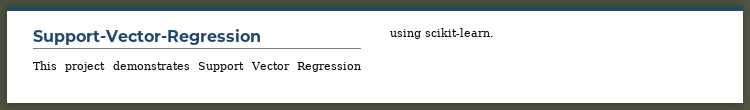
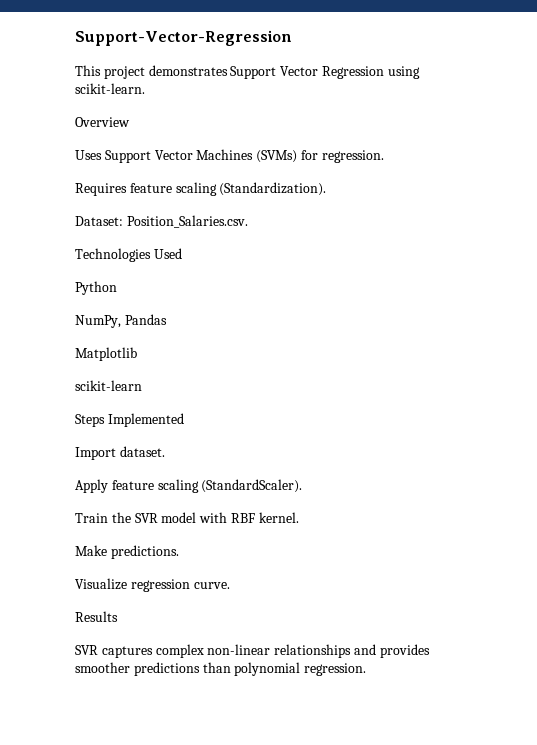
(494, 32) none -> [75,117,130,127] [75,149,384,163] [75,182,327,196] [75,215,248,228] [75,248,182,262] [75,281,117,295] [75,314,167,328] [75,347,137,361] [75,380,142,391] [75,413,184,427] [75,446,165,460] [75,479,303,493] [75,512,299,523] [75,545,179,559] [75,578,230,592] [75,611,118,622] [75,644,430,658] [75,662,367,676] // Overview // Uses Support Vector Machines (SVMs) for regression. // Requires feature scaling (Standardization). // Dataset: Position_Salaries.csv. // Technologies Used // Python // NumPy, Pandas // Matplotlib // scikit-learn // Steps Implemented // Import dataset. // Apply feature scaling (StandardScaler). // Train the SVR model with RBF kernel. // Make predictions. // Visualize regression curve. // Results // SVR captures complex non-linear relationships and provides smoother predictions than polynomial regression.

